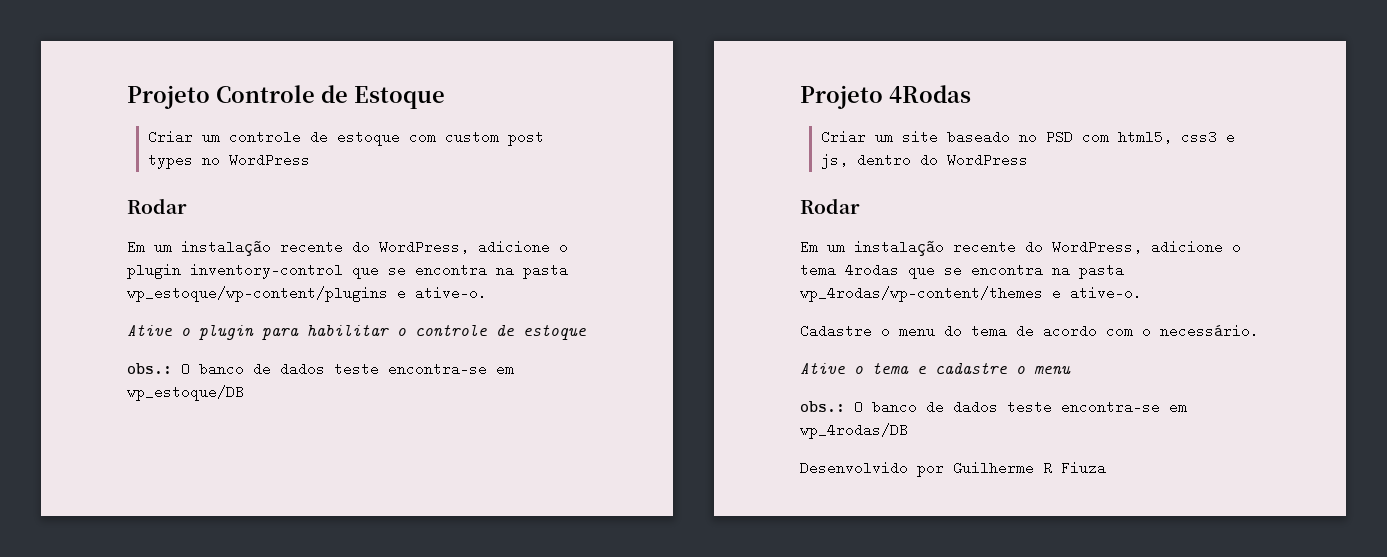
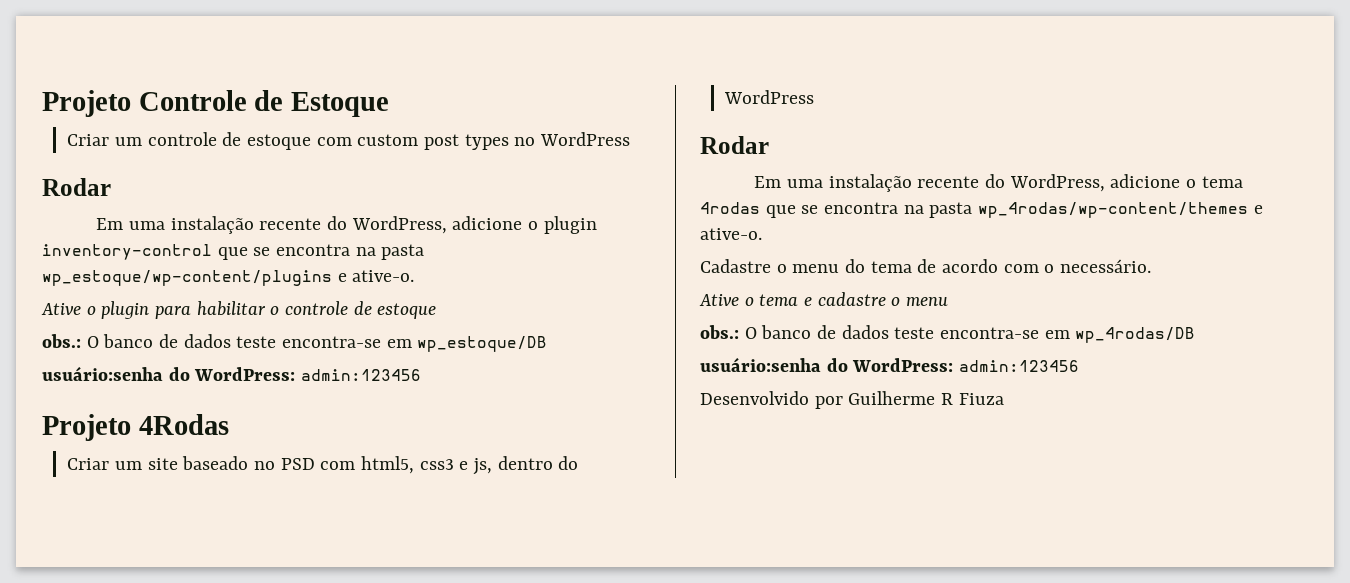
[154,245,172,252] um -> [128,221,165,230] uma
(244, 393) none -> [42,366,422,381] // usuário:senha do WordPress: admin:123456
[827,245,845,252] um -> [786,179,823,188] uma
(908, 431) none -> [700,357,1080,372] // usuário:senha do WordPress: admin:123456

